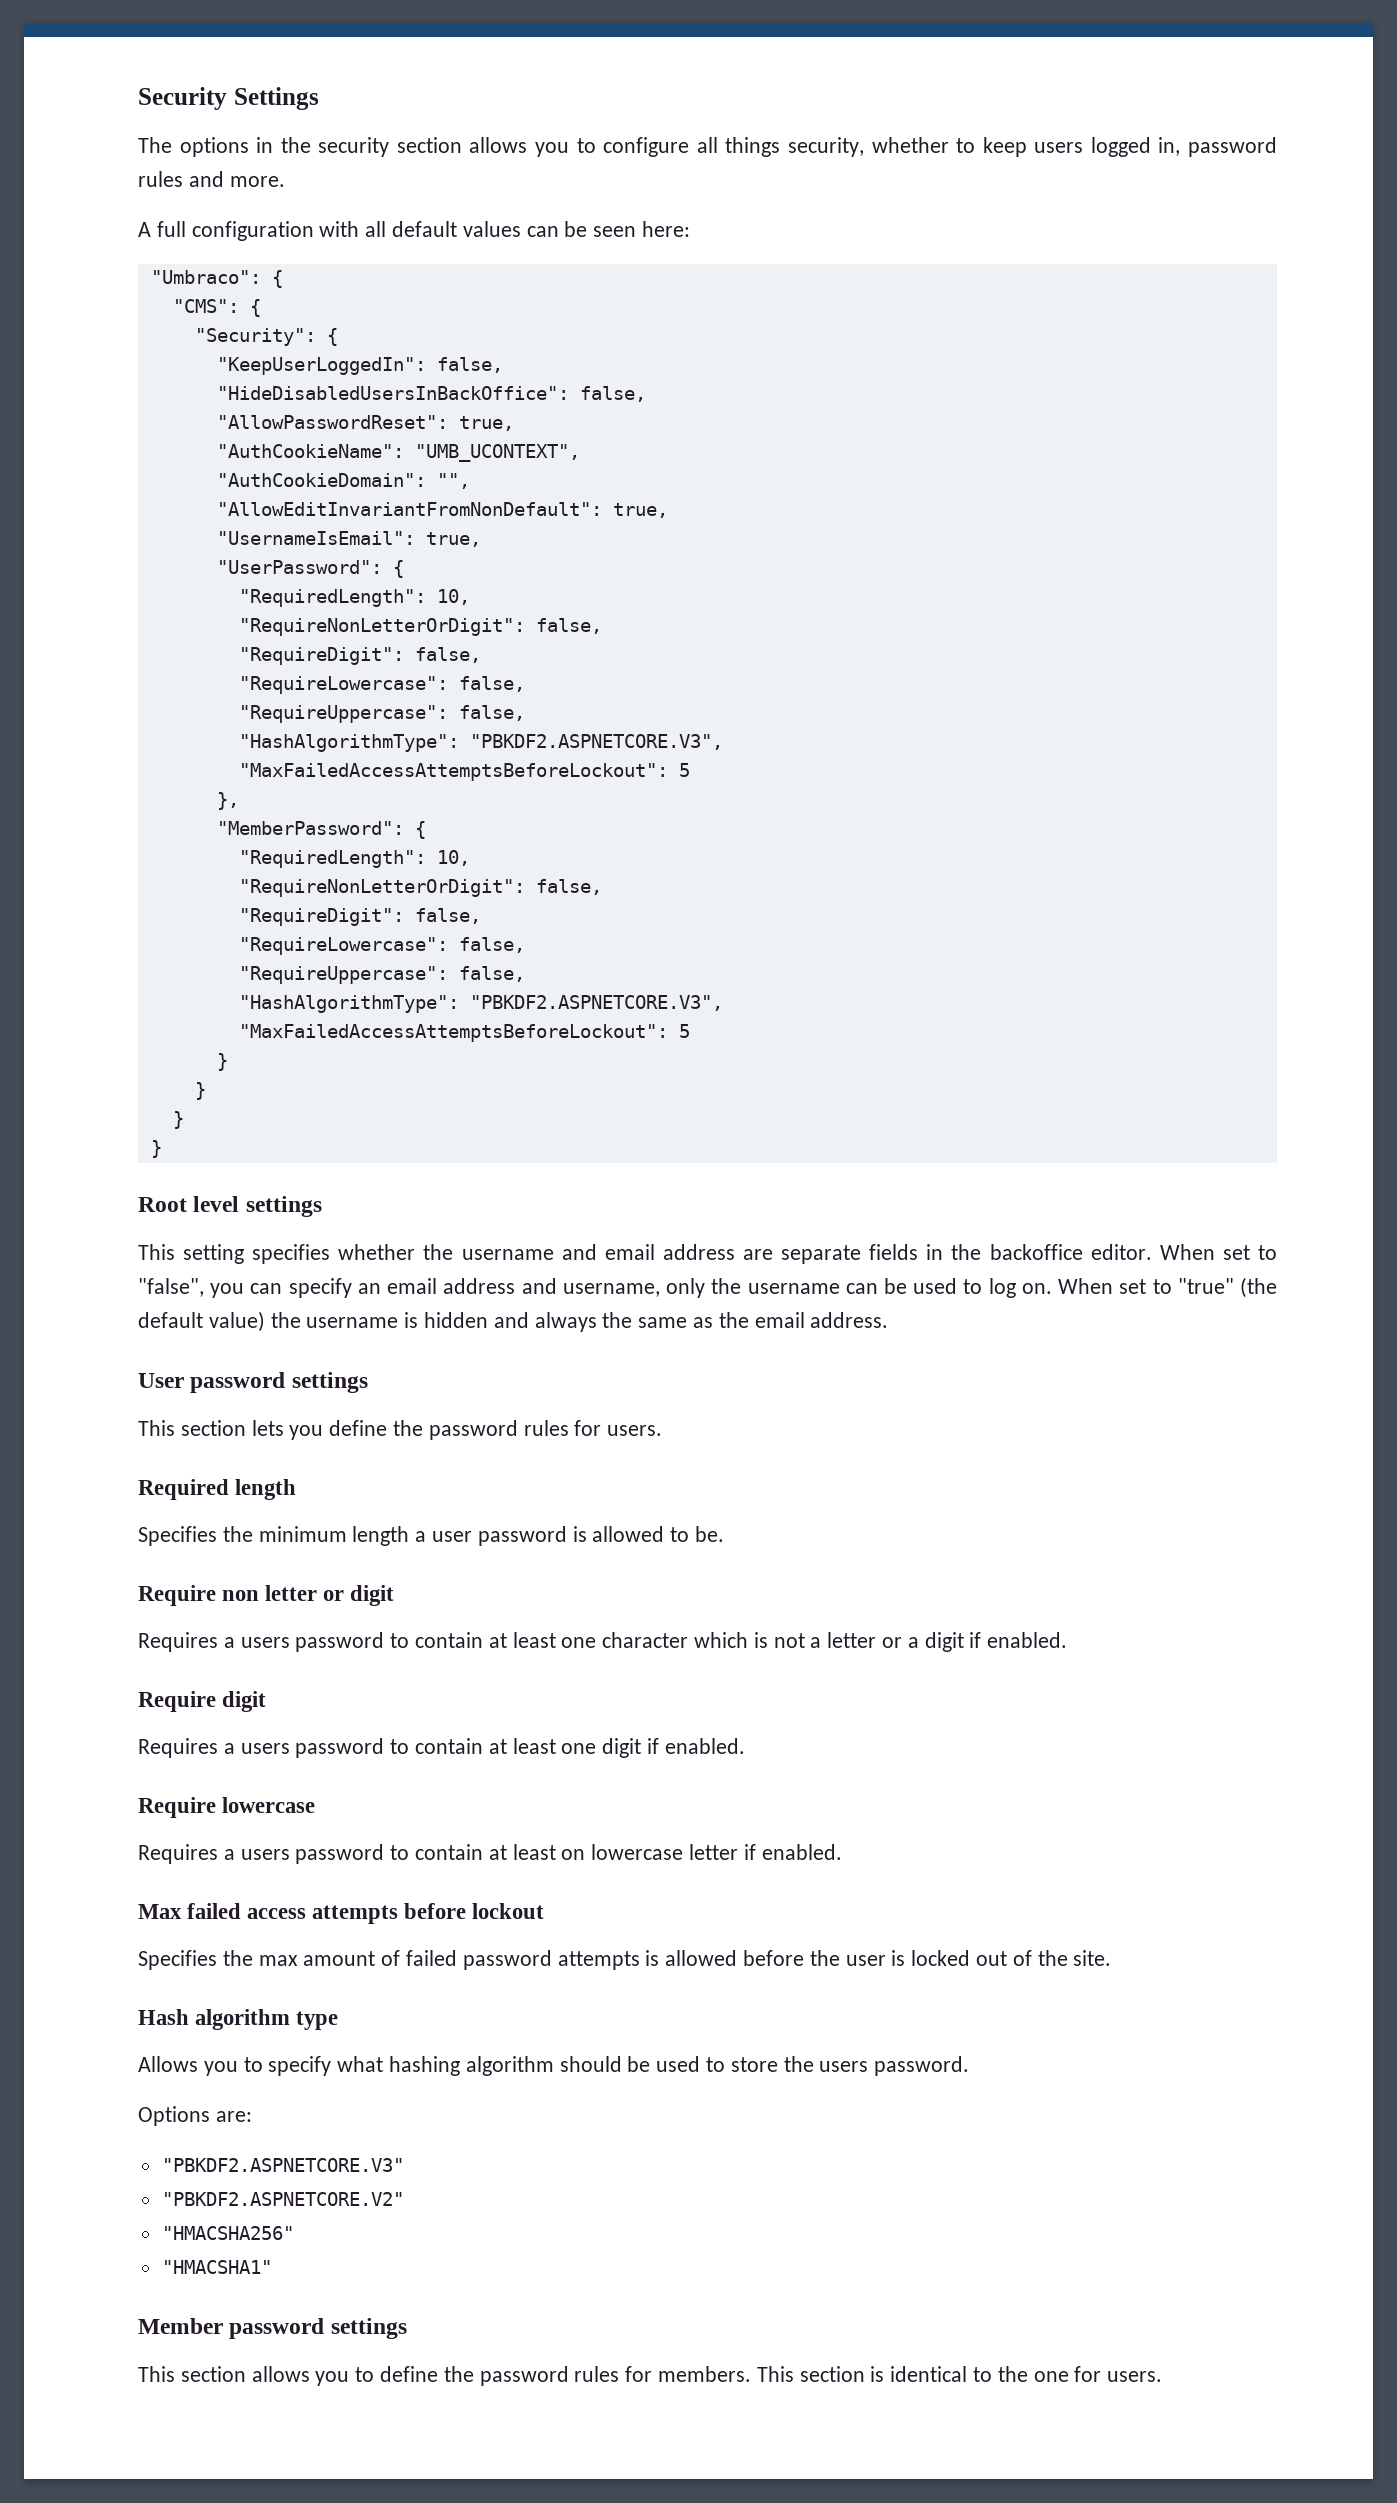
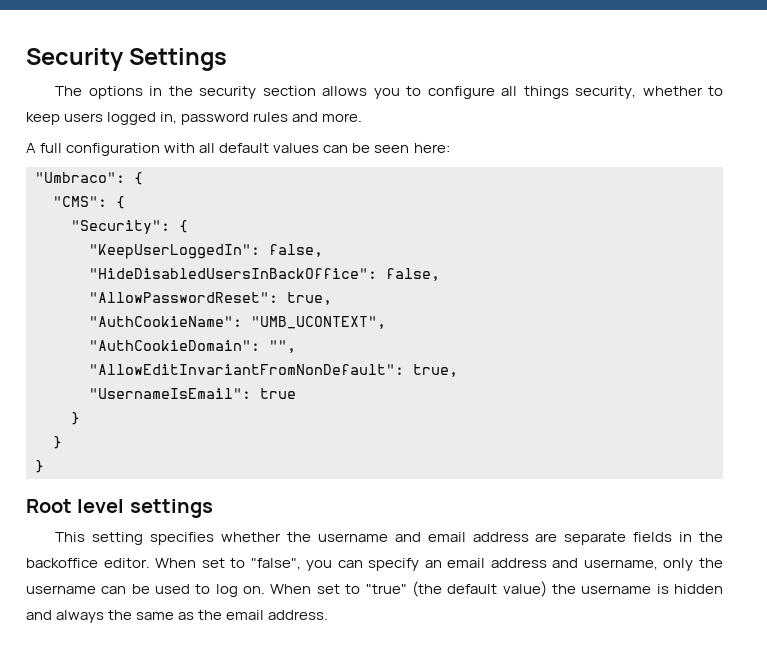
[425,532,481,547] [216,560,404,578] [238,589,470,607] [238,618,602,636] [238,647,481,665] [238,676,525,694] [238,705,525,723] [238,734,723,752] [238,763,690,781] [216,792,239,810] [216,821,426,839] [238,850,470,868] [238,879,602,897] [238,908,481,926] [238,937,525,955] [238,966,525,984] [238,995,723,1013] [238,1024,690,1042] [216,1053,228,1071] true, // "UserPassword": { // "RequiredLength": 10, // "RequireNonLetterOrDigit": false, // "RequireDigit": false, // "RequireLowercase": false, // "RequireUppercase": false, // "HashAlgorithmType": "PBKDF2.ASPNETCORE.V3", // "MaxFailedAccessAttemptsBeforeLockout": 5 // }, // "MemberPassword": { // "RequiredLength": 10, // "RequireNonLetterOrDigit": false, // "RequireDigit": false, // "RequireLowercase": false, // "RequireUppercase": false, // "HashAlgorithmType": "PBKDF2.ASPNETCORE.V3", // "MaxFailedAccessAttemptsBeforeLockout": 5 // } -> [260,388,296,399] true
[138,1372,368,1393] [138,1420,663,1440] [138,1479,297,1500] [138,1526,725,1546] [138,1585,395,1606] [138,1632,1068,1652] [138,1691,267,1712] [138,1738,745,1758] [138,1797,316,1818] [138,1844,842,1864] [138,1903,545,1924] [138,1950,1112,1970] [138,2009,339,2030] [138,2056,970,2076] [138,2106,252,2126] [161,2158,404,2172] [161,2192,404,2206] [161,2226,294,2240] [161,2260,272,2274] [138,2318,407,2339] [138,2366,1163,2386] // User password settings // This section lets you define the password rules for users. // Required length // Specifies the minimum length a user password is allowed to be. // Require non letter or digit // Requires a users password to contain at least one character which is not a letter or a digit if enabled. // Require digit // Requires a users password to contain at least one digit if enabled. // Require lowercase // Requires a users password to contain at least on lowercase letter if enabled. // Max failed access attempts before lockout // Specifies the max amount of failed password attempts is allowed before the user is locked out of the site. // Hash algorithm type // Allows you to specify what hashing algorithm should be used to store the users password. // Options are: // "PBKDF2.ASPNETCORE.V3" // "PBKDF2.ASPNETCORE.V2" // "HMACSHA256" // "HMACSHA1" // Member password settings // This section allows you to define the password rules for members. This section is identical to the one for users. -> (329, 615) none

